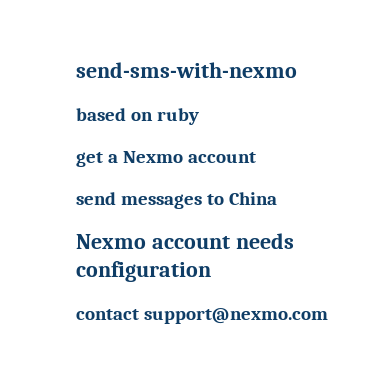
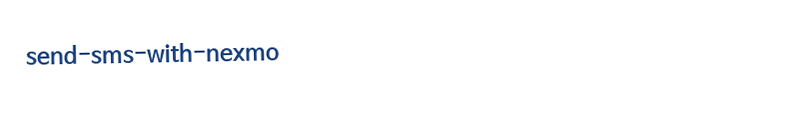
[76,108,200,125] [76,151,257,167] [76,192,278,209] [76,233,294,249] [76,261,211,282] [76,308,329,324] // based on ruby // get a Nexmo account // send messages to China // Nexmo account needs configuration // contact support@nexmo.com -> (279, 53) none

